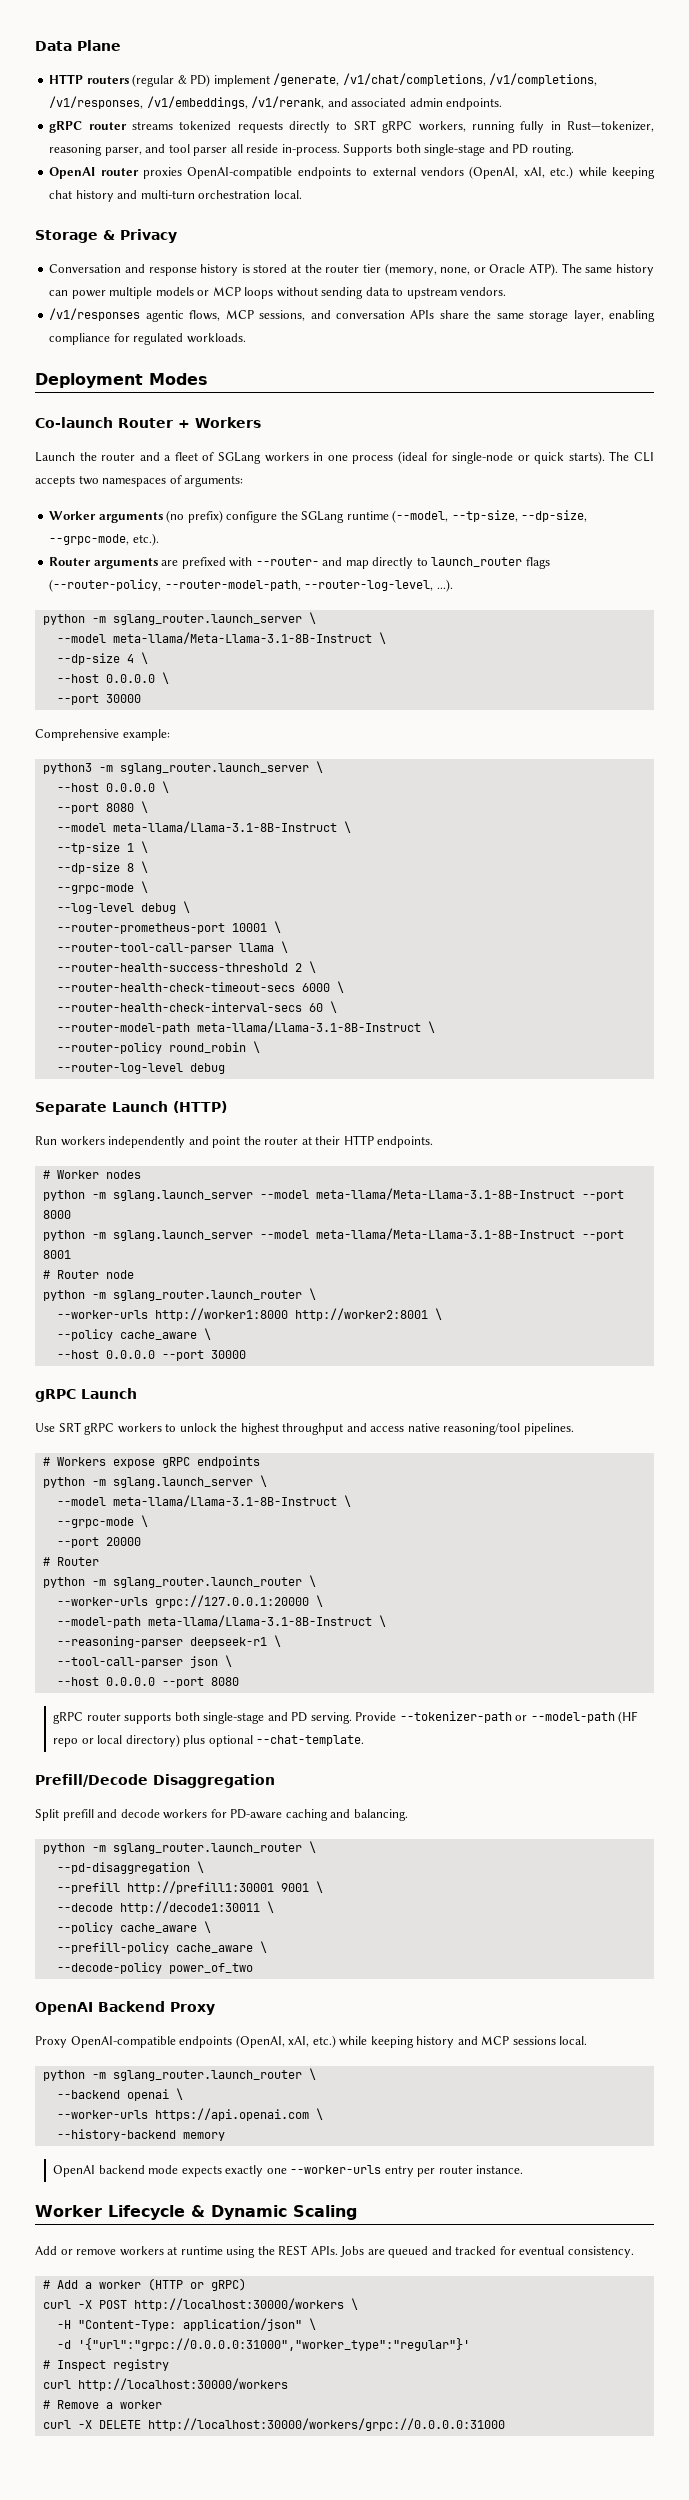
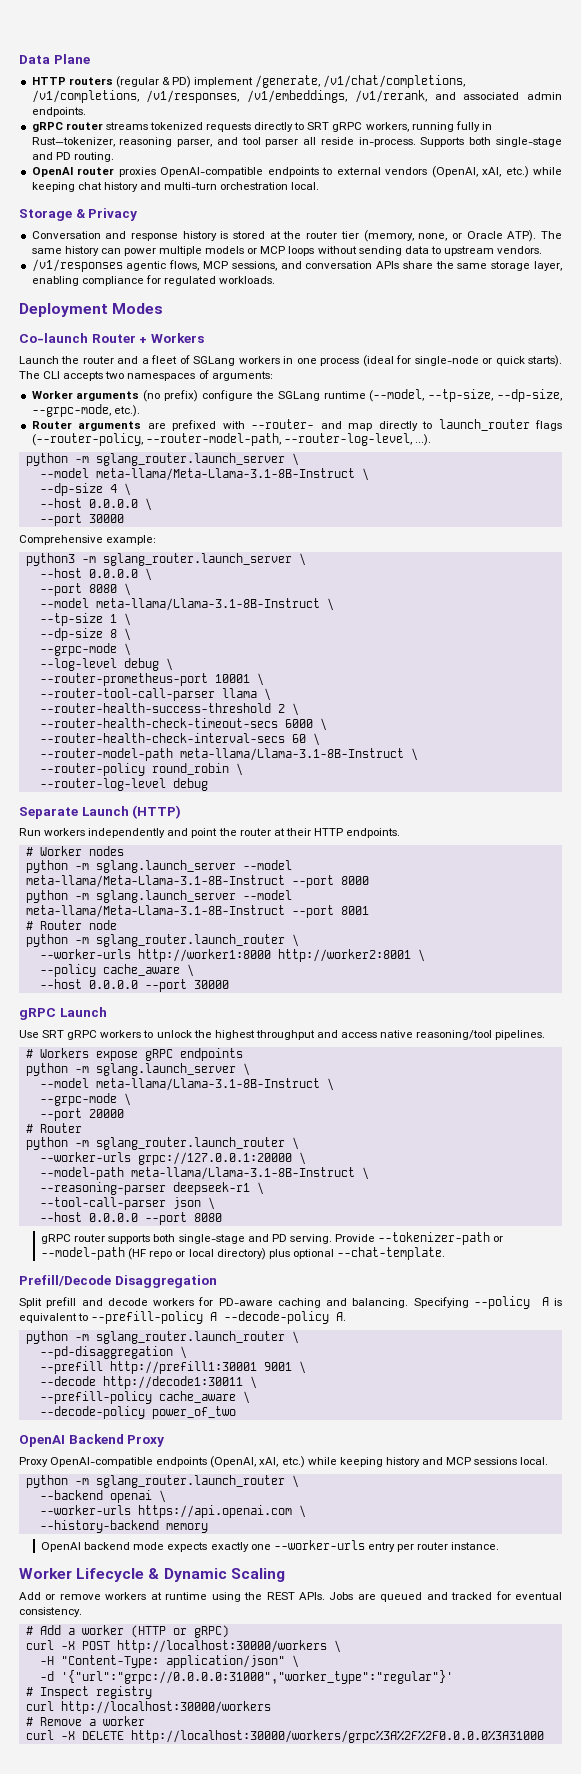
(408, 1815) none -> [413,1296,563,1309] [19,1311,347,1324] Specifying --policy A is equivalent to --prefill-policy A --decode-policy A.
[56,1921,211,1934] // --policy cache_aware \ -> (257, 1382) none
[147,2418,505,2431] http://localhost:30000/workers/grpc://0.0.0.0:31000 -> [130,1730,544,1743] http://localhost:30000/workers/grpc%3A%2F%2F0.0.0.0%3A31000

